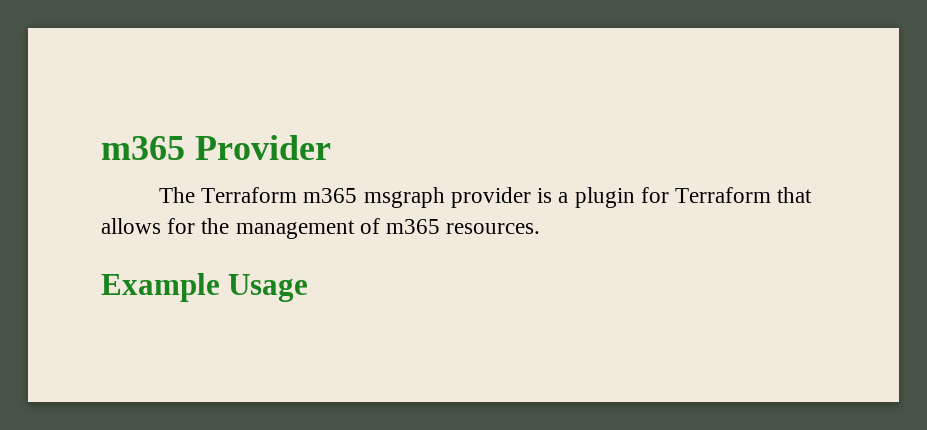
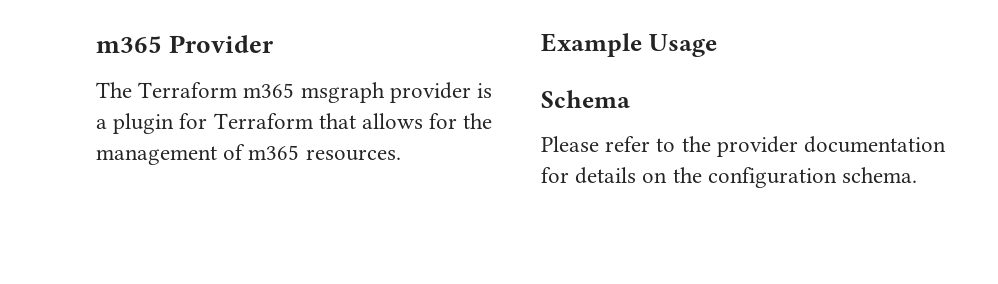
(309, 288) none -> [541,90,630,108] [541,136,947,157] [541,167,918,188] // Schema // Please refer to the provider documentation for details on the configuration schema.

